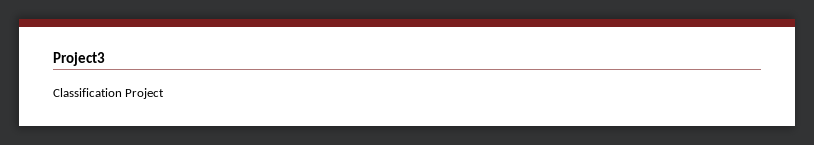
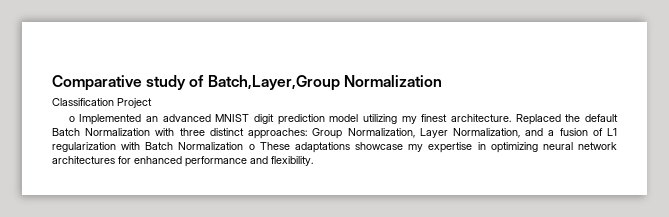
[53,52,105,66] [53,88,165,99] Project3 // Classification Project -> [52,75,442,91] [52,98,152,108] [68,114,619,125] [52,128,617,139] [52,142,617,153] [52,156,313,167] Comparative study of Batch,Layer,Group Normalization // Classification Project // o Implemented an advanced MNIST digit prediction model utilizing my finest architecture. Replaced the default Batch Normalization with three distinct approaches: Group Normalization, Layer Normalization, and a fusion of L1 regularization with Batch Normalization o These adaptations showcase my expertise in optimizing neural network architectures for enhanced performance and flexibility.

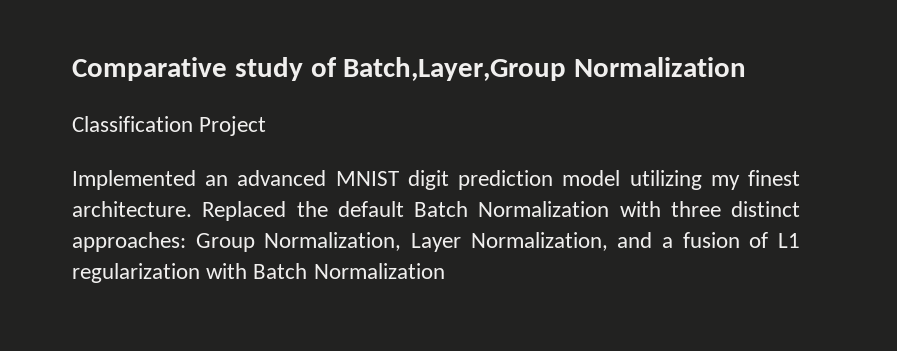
[68,116,75,122] o -> (267, 126) none
[248,142,617,153] [52,156,313,167] o These adaptations showcase my expertise in optimizing neural network architectures for enhanced performance and flexibility. -> (445, 271) none

